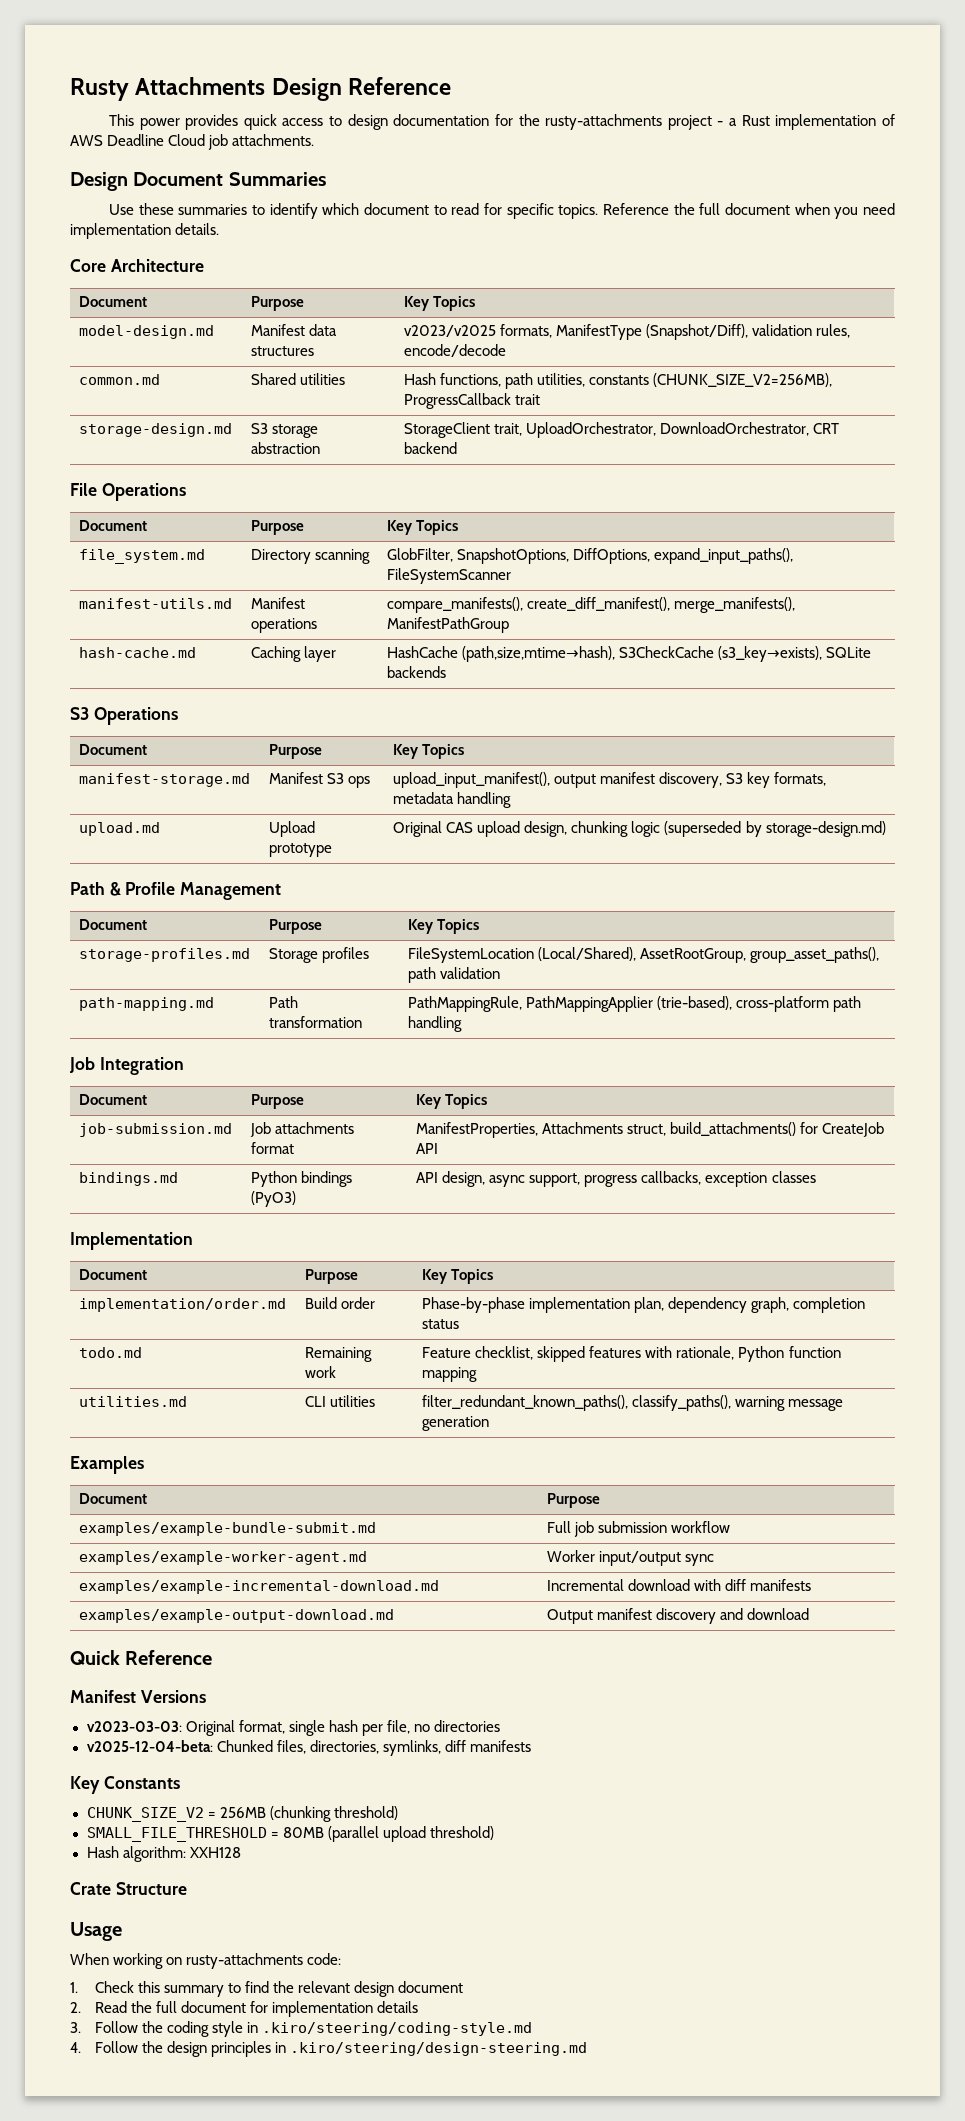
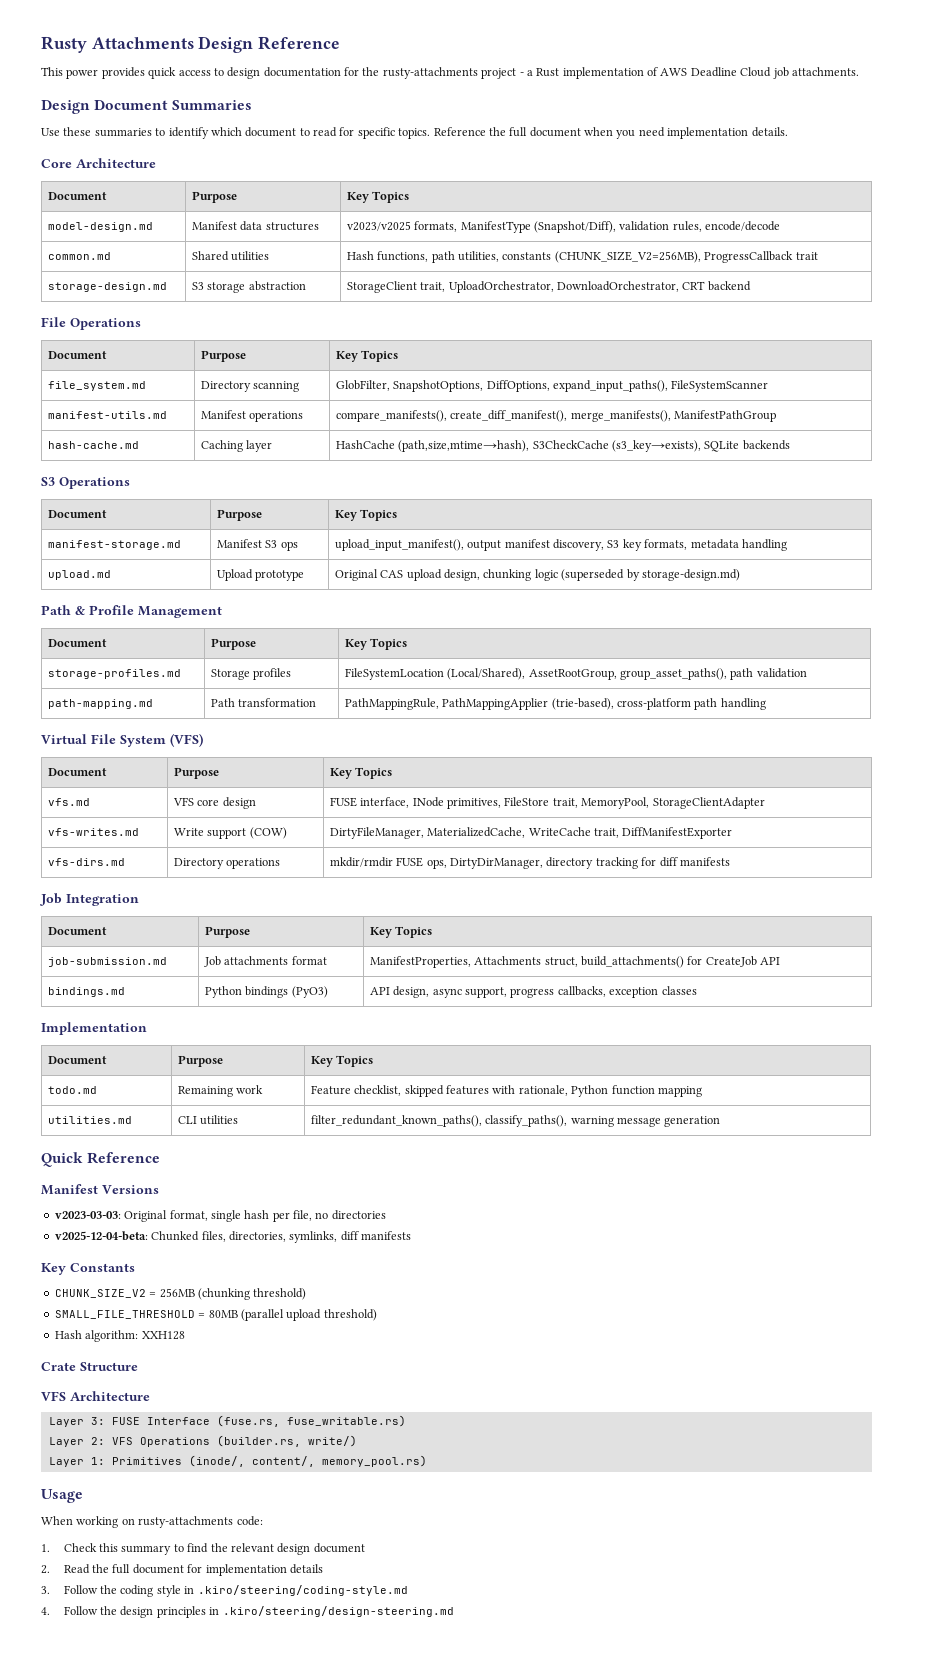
(463, 1024) none -> [41,733,203,747] [47,768,107,776] [173,767,219,779] [329,767,393,779] [47,798,90,806] [172,797,256,809] [329,797,765,809] [47,828,139,836] [173,827,287,839] [329,827,733,839] [47,858,125,866] [173,858,281,869] [329,857,730,869] // Virtual File System (VFS) // Document | Purpose | Key Topics // vfs.md | VFS core design | FUSE interface, INode primitives, FileStore trait, MemoryPool, StorageClientAdapter // vfs-writes.md | Write support (COW) | DirtyFileManager, MaterializedCache, WriteCache trait, DiffManifestExporter // vfs-dirs.md | Directory operations | mkdir/rmdir FUSE ops, DirtyDirManager, directory tracking for diff manifests
[79,1298,287,1312] [305,1297,376,1309] [422,1297,866,1313] [422,1319,460,1329] // implementation/order.md | Build order | Phase-by-phase implementation plan, dependency graph, completion status -> (374, 1061) none
[70,1456,144,1474] [79,1493,148,1504] [547,1493,601,1508] [79,1522,377,1536] [547,1521,731,1537] [79,1551,368,1565] [547,1550,715,1566] [79,1580,440,1594] [547,1579,812,1591] [79,1609,395,1623] [547,1608,810,1624] // Examples // Document | Purpose // examples/example-bundle-submit.md | Full job submission workflow // examples/example-worker-agent.md | Worker input/output sync // examples/example-incremental-download.md | Incremental download with diff manifests // examples/example-output-download.md | Output manifest discovery and download -> (721, 1121) none
(187, 1888) none -> [41,1391,150,1401] [48,1415,406,1427] [48,1435,357,1447] [48,1455,427,1467] // VFS Architecture // Layer 3: FUSE Interface (fuse.rs, fuse_writable.rs) // Layer 2: VFS Operations (builder.rs, write/) // Layer 1: Primitives (inode/, content/, memory_pool.rs)

